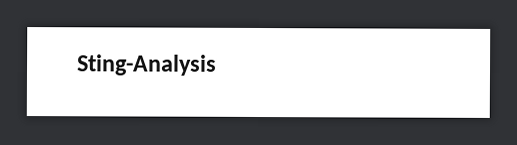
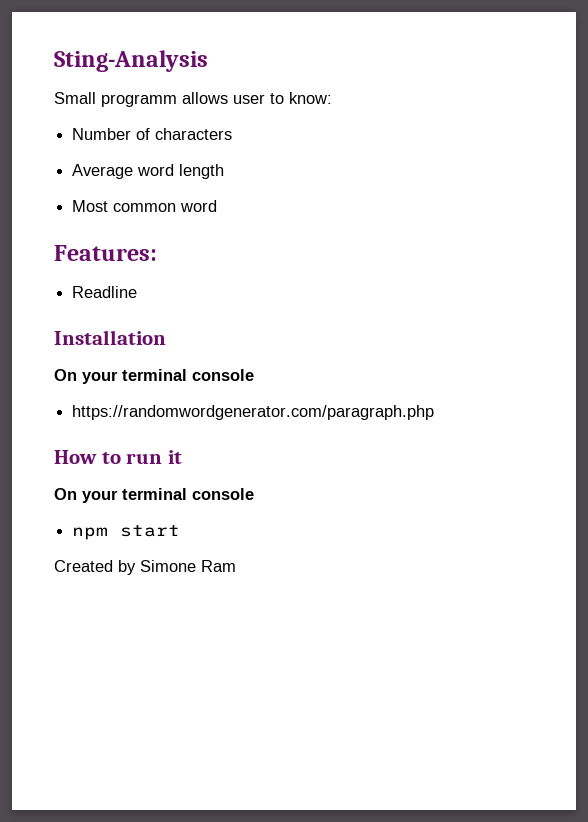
(217, 65) none -> [54,92,332,107] [72,128,233,140] [72,164,225,179] [72,200,218,212] [54,245,157,261] [72,286,138,298] [54,330,166,345] [54,369,254,384] [72,405,435,420] [54,450,183,464] [54,488,254,503] [72,525,181,540] [54,560,236,575] // Small programm allows user to know: // Number of characters // Average word length // Most common word // Features: // Readline // Installation // On your terminal console // https://randomwordgenerator.com/paragraph.php // How to run it // On your terminal console // npm start // Created by Simone Ram

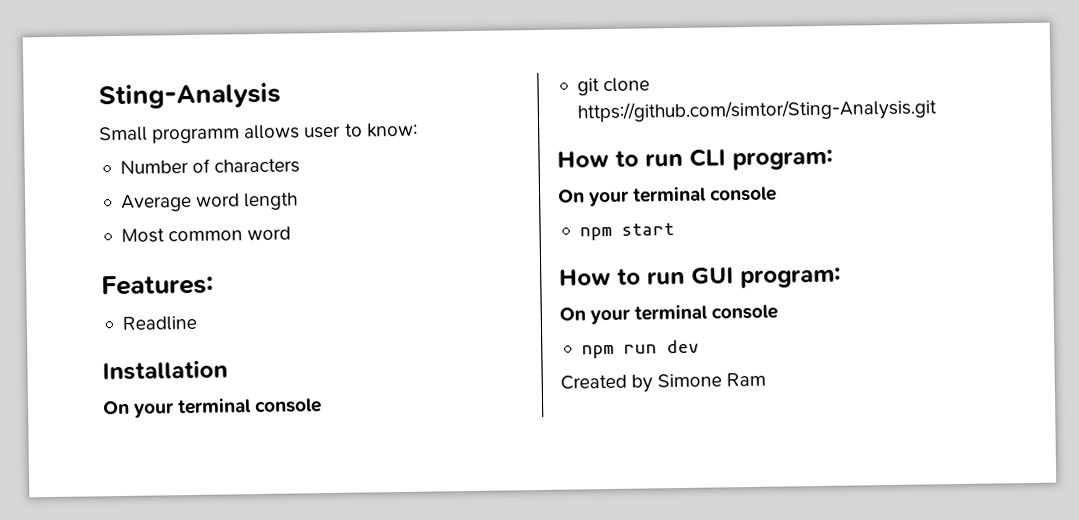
[72,405,435,420] [54,450,183,464] https://randomwordgenerator.com/paragraph.php // How to run it -> [576,77,651,96] [576,98,938,124] [557,148,833,171] git clone https://github.com/simtor/Sting-Analysis.git // How to run CLI program:
(181, 531) none -> [559,267,841,289] [559,304,779,325] [580,339,699,359] // How to run GUI program: // On your terminal console // npm run dev

